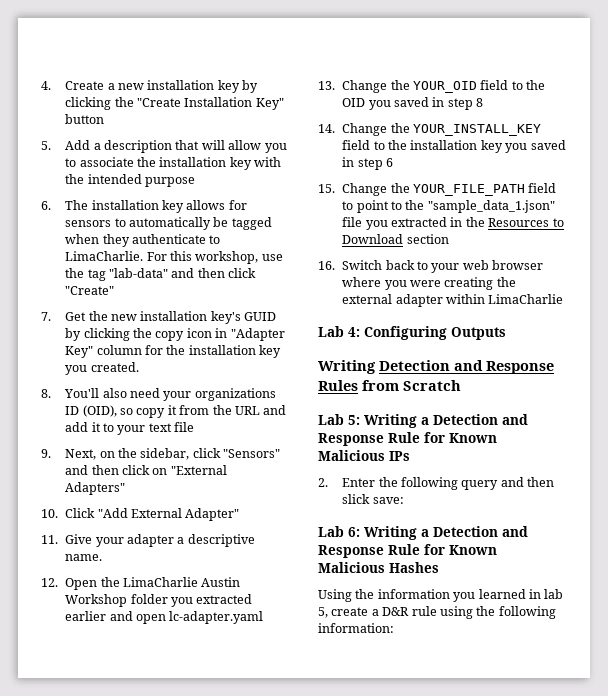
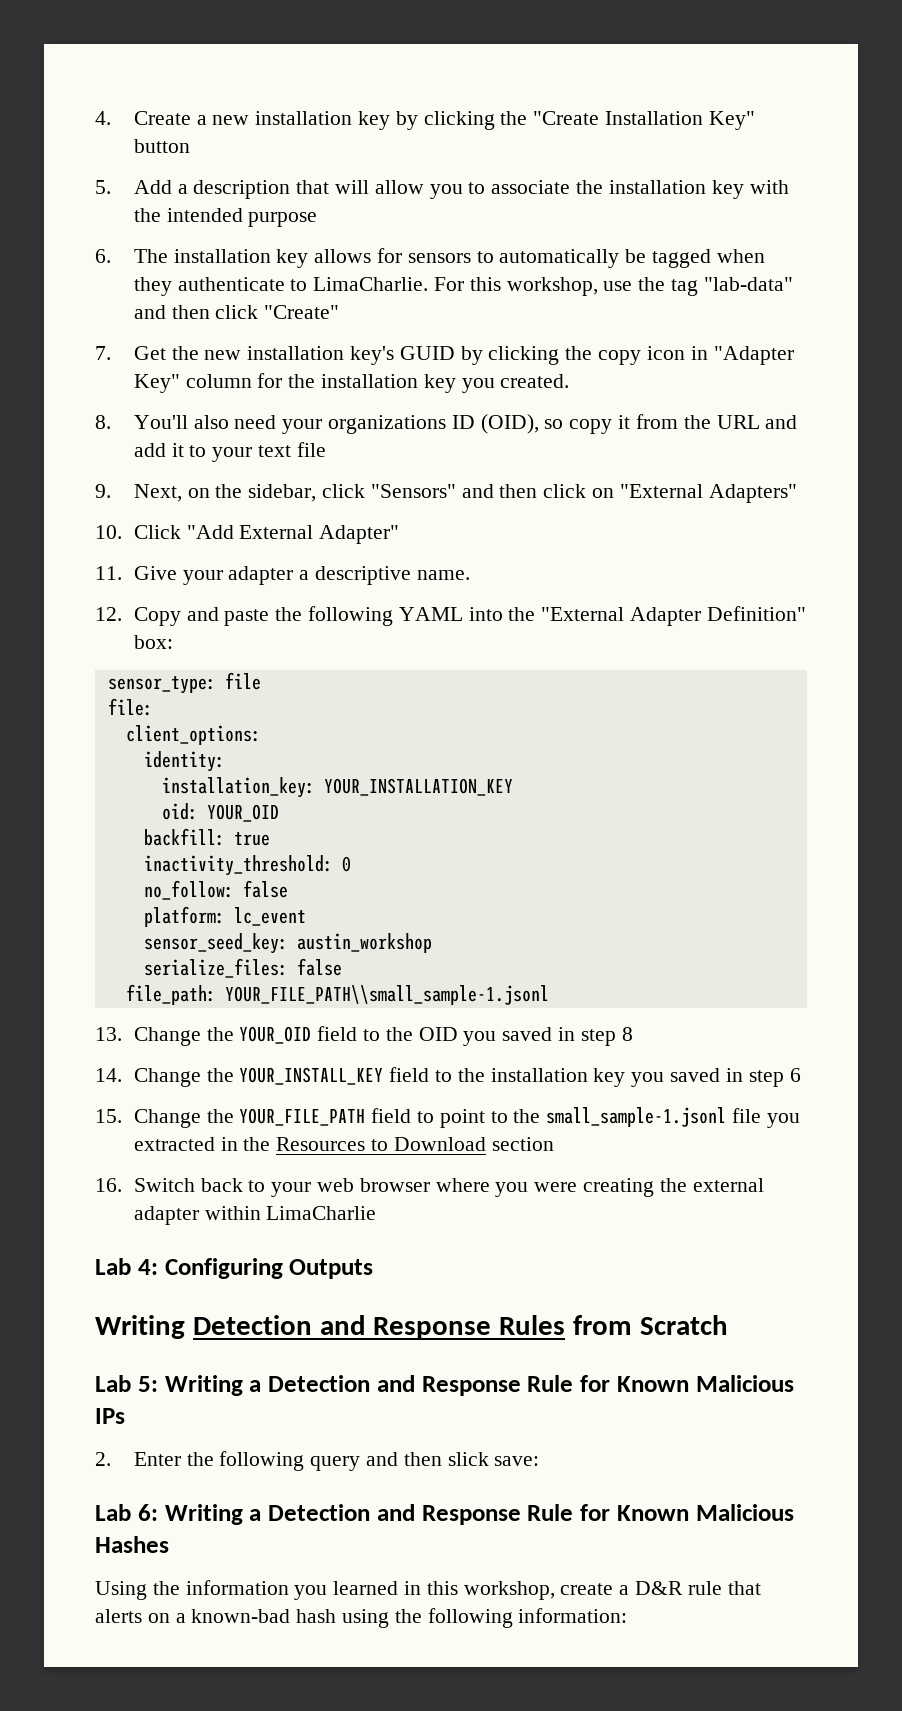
[65,577,241,590] [65,594,253,607] [65,611,264,624] Open the LimaCharlie Austin Workshop folder you extracted earlier and open lc-adapter.yaml -> [133,606,806,626] [133,635,173,649] [107,672,261,694] [107,698,153,716] [125,725,261,745] [143,751,225,772] [161,777,513,798] [161,803,279,822] [143,828,270,846] [143,855,351,876] [143,880,288,900] [143,906,306,927] [143,933,432,954] [143,958,342,978] [125,984,549,1005] Copy and paste the following YAML into the "External Adapter Definition" box: // sensor_type: file // file: // client_options: // identity: // installation_key: YOUR_INSTALLATION_KEY // oid: YOUR_OID // backfill: true // inactivity_threshold: 0 // no_follow: false // platform: lc_event // sensor_seed_key: austin_workshop // serialize_files: false // file_path: YOUR_FILE_PATH\\small_sample-1.jsonl
[427,200,555,213] "sample_data_1.json" -> [546,1107,727,1127] small_sample-1.jsonl
[544,589,564,599] [318,607,328,618] lab 5, -> [426,1581,555,1600] this workshop,
(437, 611) none -> [727,1581,761,1595] [95,1609,337,1623] that alerts on a known-bad hash

